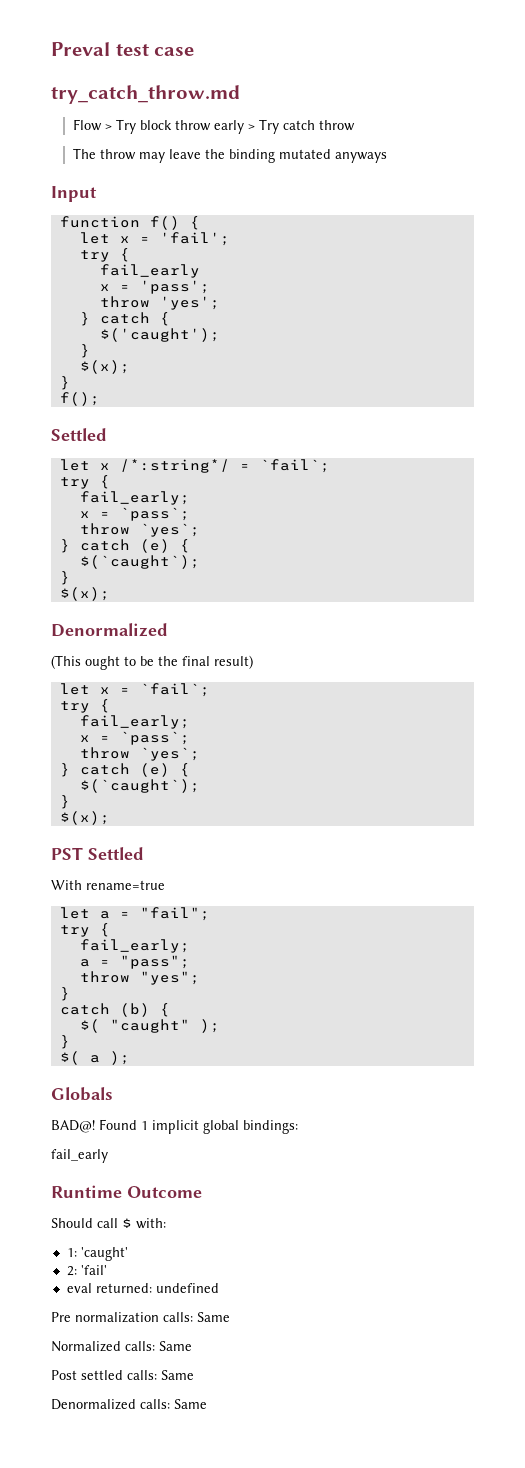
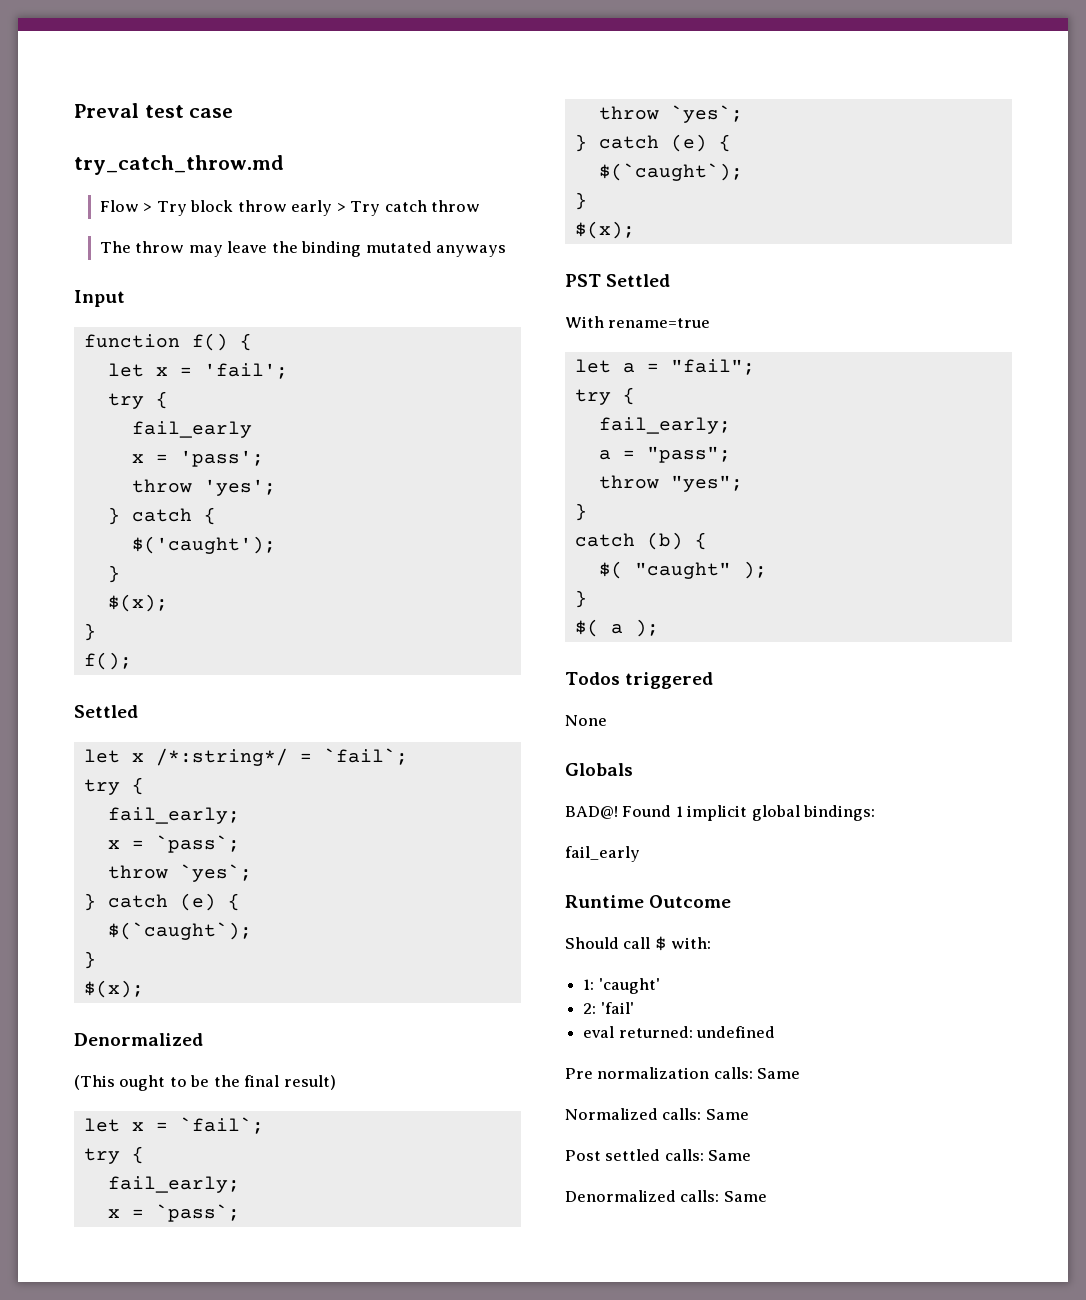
(130, 1058) none -> [565,672,714,689] [565,715,607,726] // Todos triggered // None

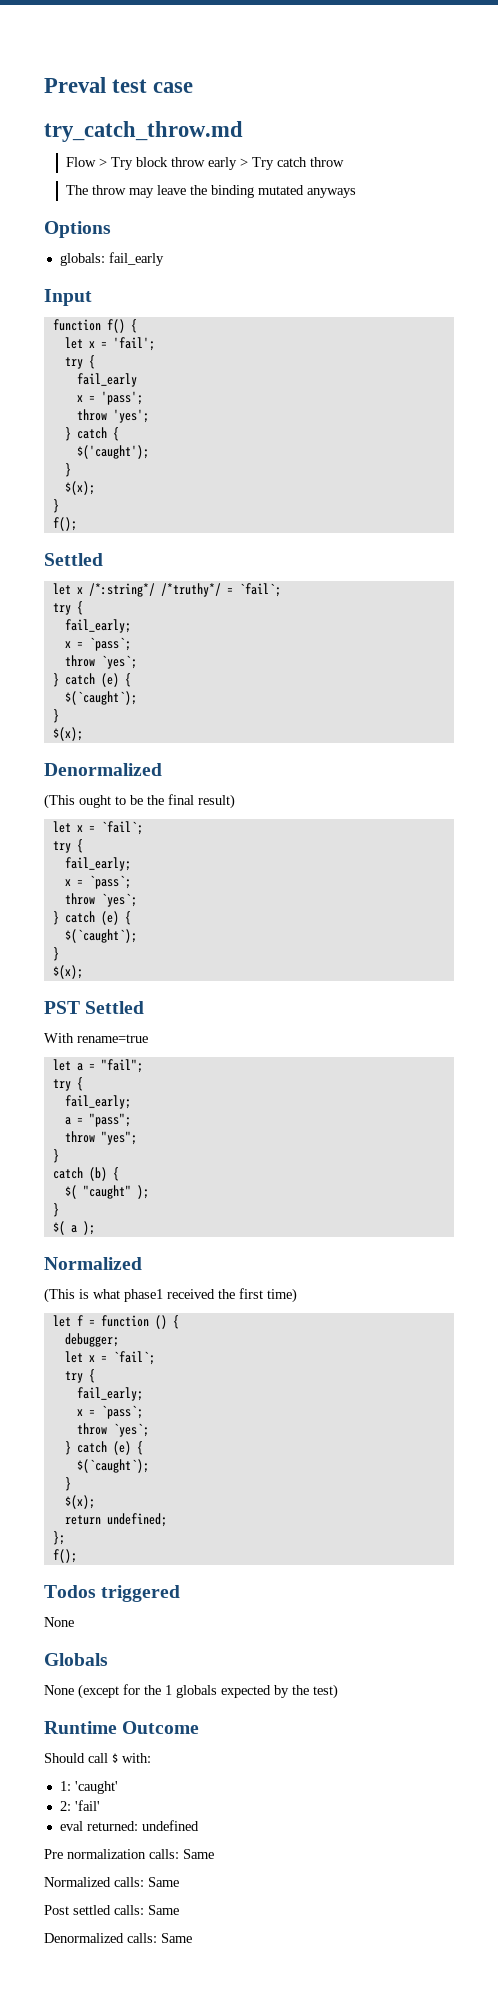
(507, 251) none -> [44,221,111,238] [59,252,164,266] // Options // globals: fail_early
(288, 757) none -> [160,583,221,597] /*truthy*/
[565,672,714,689] [565,715,607,726] [565,763,633,776] [565,805,876,821] [565,846,640,862] Todos triggered // None // Globals // BAD@! Found 1 implicit global bindings: // fail_early -> [44,1257,142,1270] [44,1288,297,1303] [52,1315,179,1329] [64,1333,119,1347] [64,1351,155,1365] [64,1369,95,1383] [76,1387,143,1401] [76,1405,143,1419] [76,1423,149,1437] [64,1441,143,1455] [76,1459,149,1473] [64,1477,71,1491] [64,1495,95,1509] [64,1513,167,1527] [52,1531,65,1545] [52,1549,77,1563] [44,1585,181,1602] [44,1617,74,1627] [44,1653,108,1666] [44,1684,338,1699] Normalized // (This is what phase1 received the first time) // let f = function () { // debugger; // let x = `fail`; // try { // fail_early; // x = `pass`; // throw `yes`; // } catch (e) { // $(`caught`); // } // $(x); // return undefined; // }; // f(); // Todos triggered // None // Globals // None (except for the 1 globals expected by the test)

